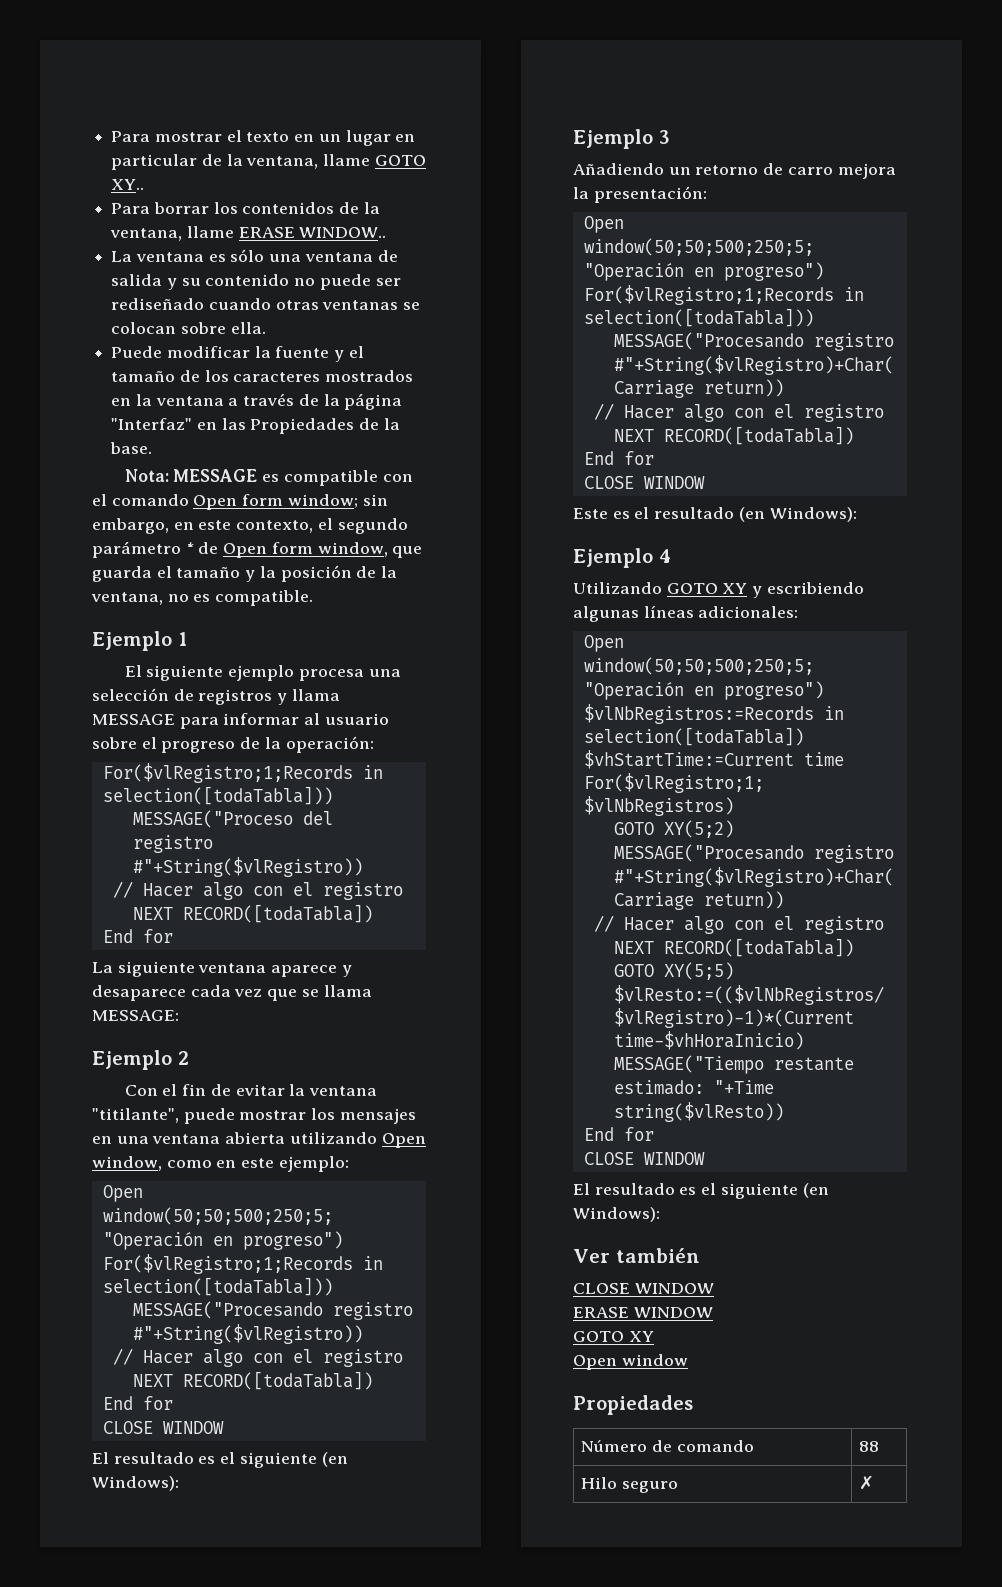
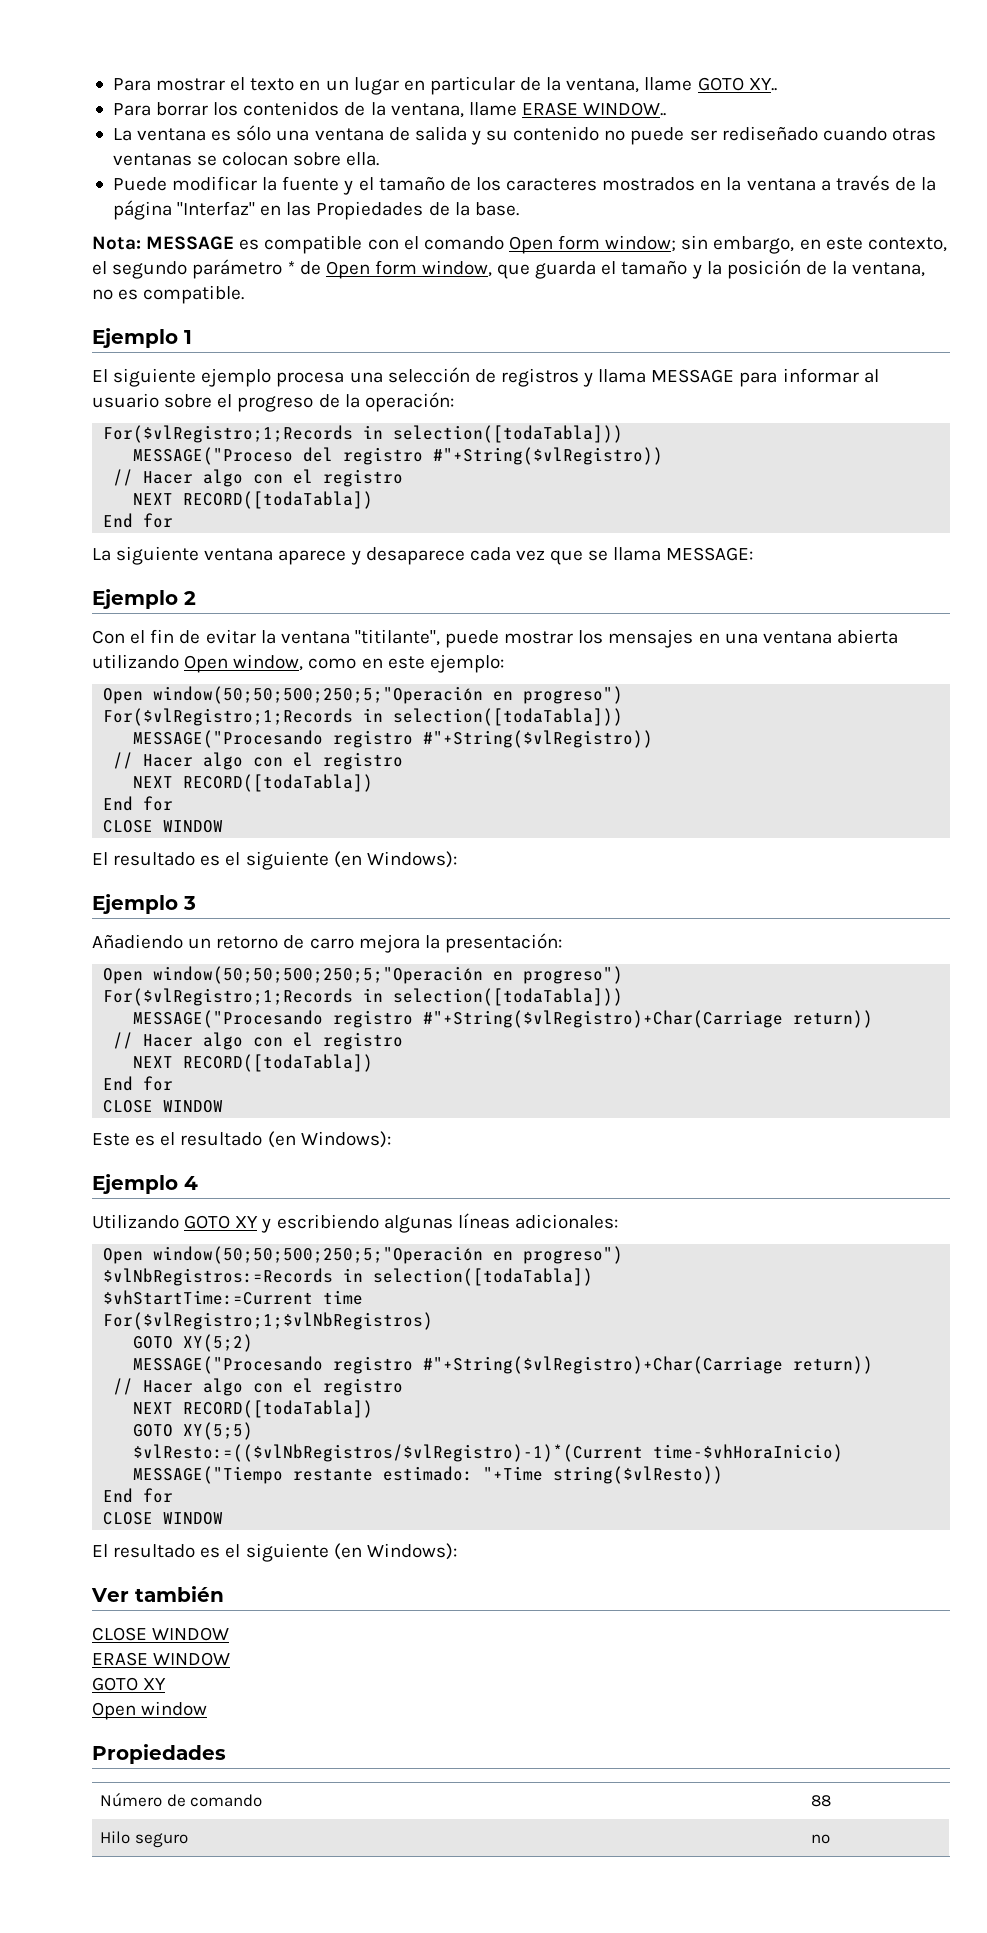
[859,1475,875,1490] ✗ -> [811,1834,831,1844] no

